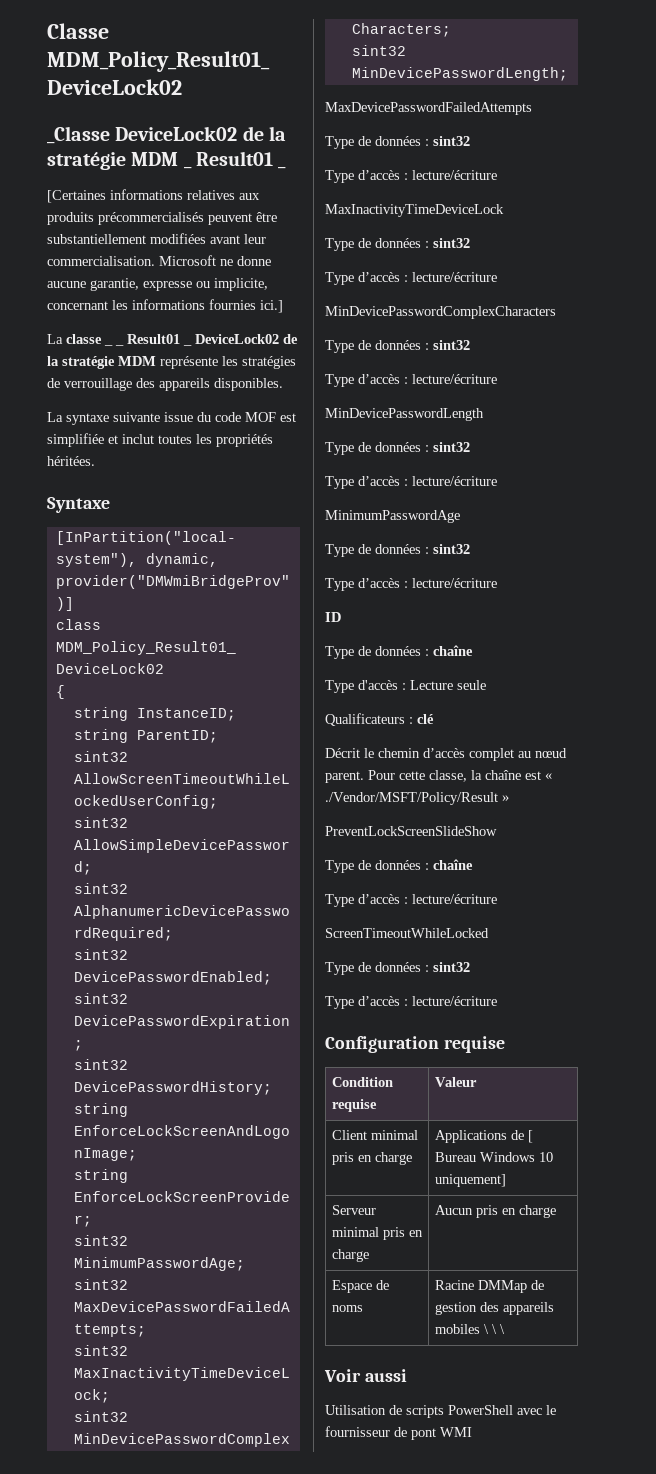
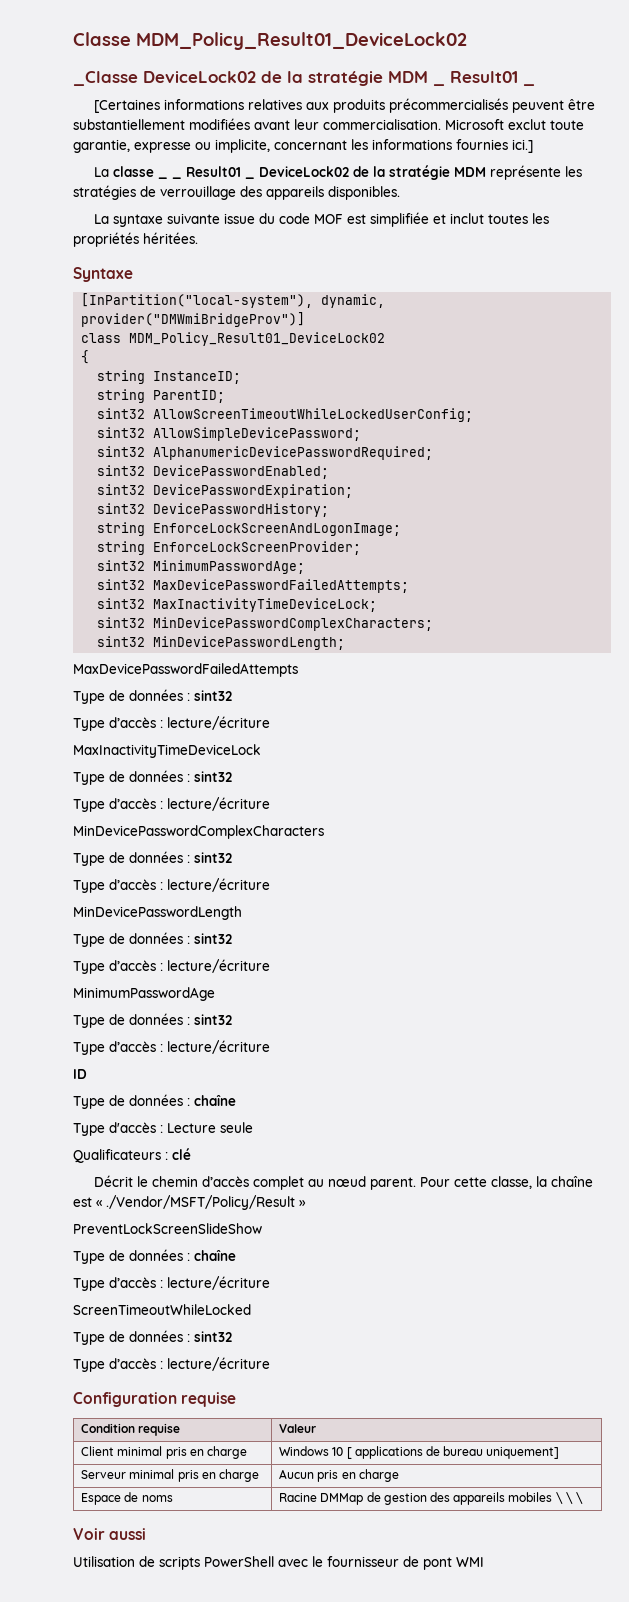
[220,256,271,266] [47,281,86,288] ne donne aucune -> [508,119,584,130] exclut toute
[434,1130,533,1143] [434,1152,553,1162] Applications de [ Bureau Windows 10 -> [279,1446,484,1459] Windows 10 [ applications de bureau

